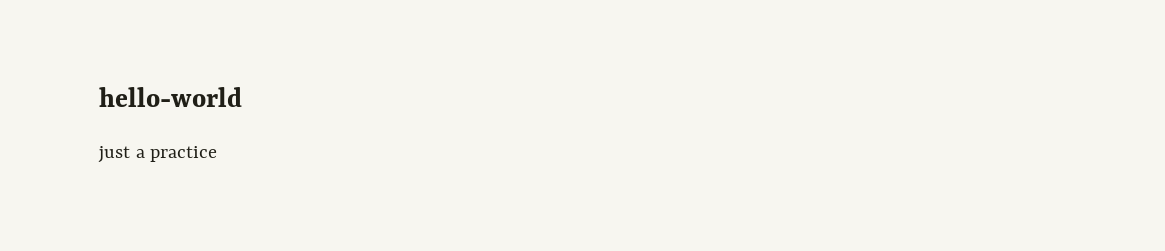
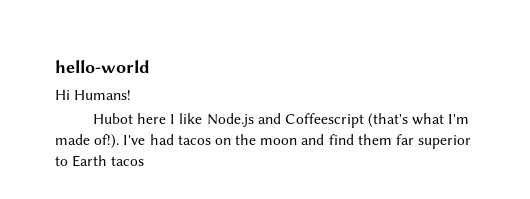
[98,146,218,163] just a practice -> [55,90,132,100] [92,113,470,128] [55,134,472,149] [55,155,145,167] Hi Humans! // Hubot here I like Node.js and Coffeescript (that's what I'm made of!). I've had tacos on the moon and find them far superior to Earth tacos

